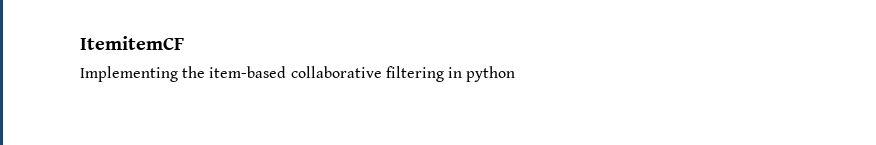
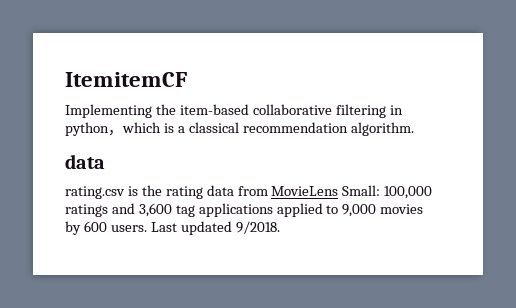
(516, 74) none -> [108,122,414,136] [65,154,105,169] [65,185,433,199] [65,203,424,217] [65,221,280,235] ，which is a classical recommendation algorithm. // data // rating.csv is the rating data from MovieLens Small: 100,000 ratings and 3,600 tag applications applied to 9,000 movies by 600 users. Last updated 9/2018.

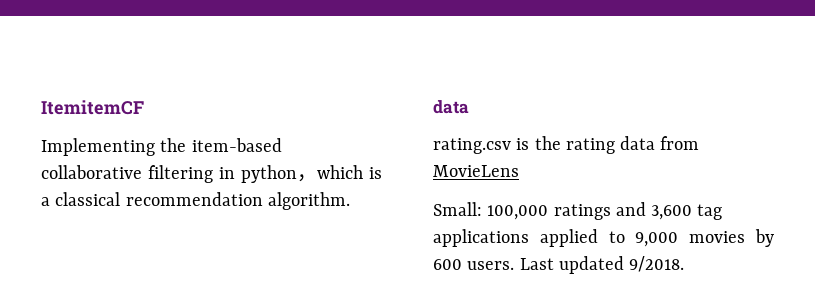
(339, 191) none -> (519, 171) //

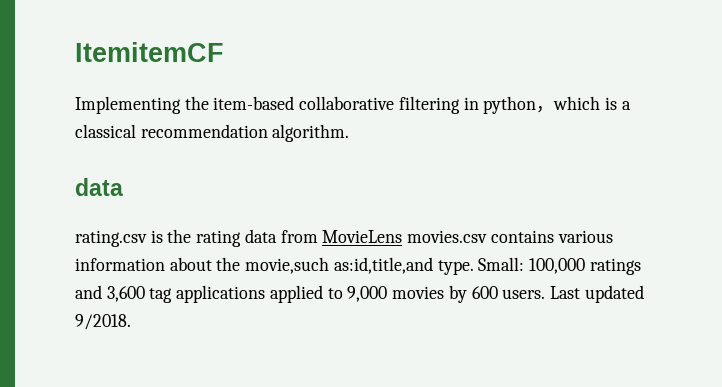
(519, 171) // -> [407,230,613,243] [75,257,474,275] movies.csv contains various information about the movie,such as:id,title,and type.

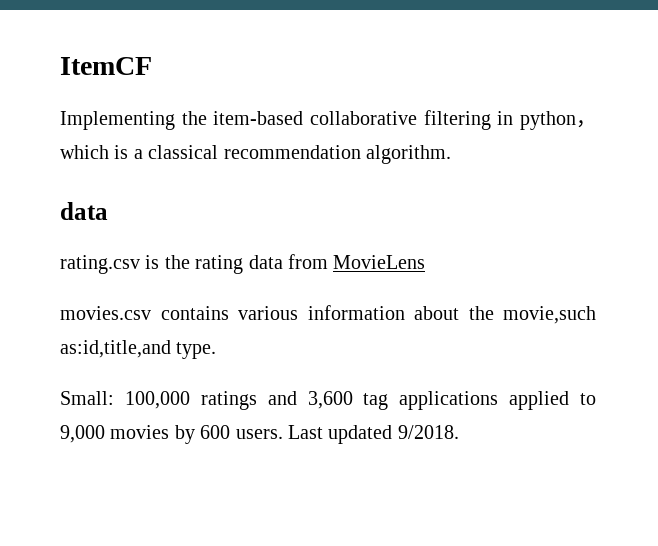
[75,42,224,62] ItemitemCF -> [60,57,152,75] ItemCF
(403, 236) none -> (426, 262) //
(474, 267) none -> (217, 350) //

